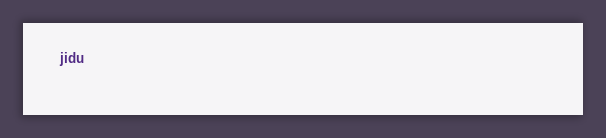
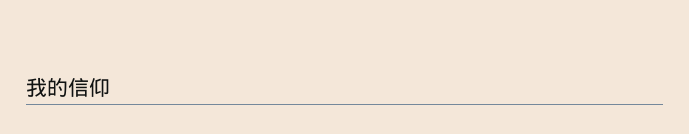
[59,52,84,66] jidu -> [26,77,110,97] 我的信仰

